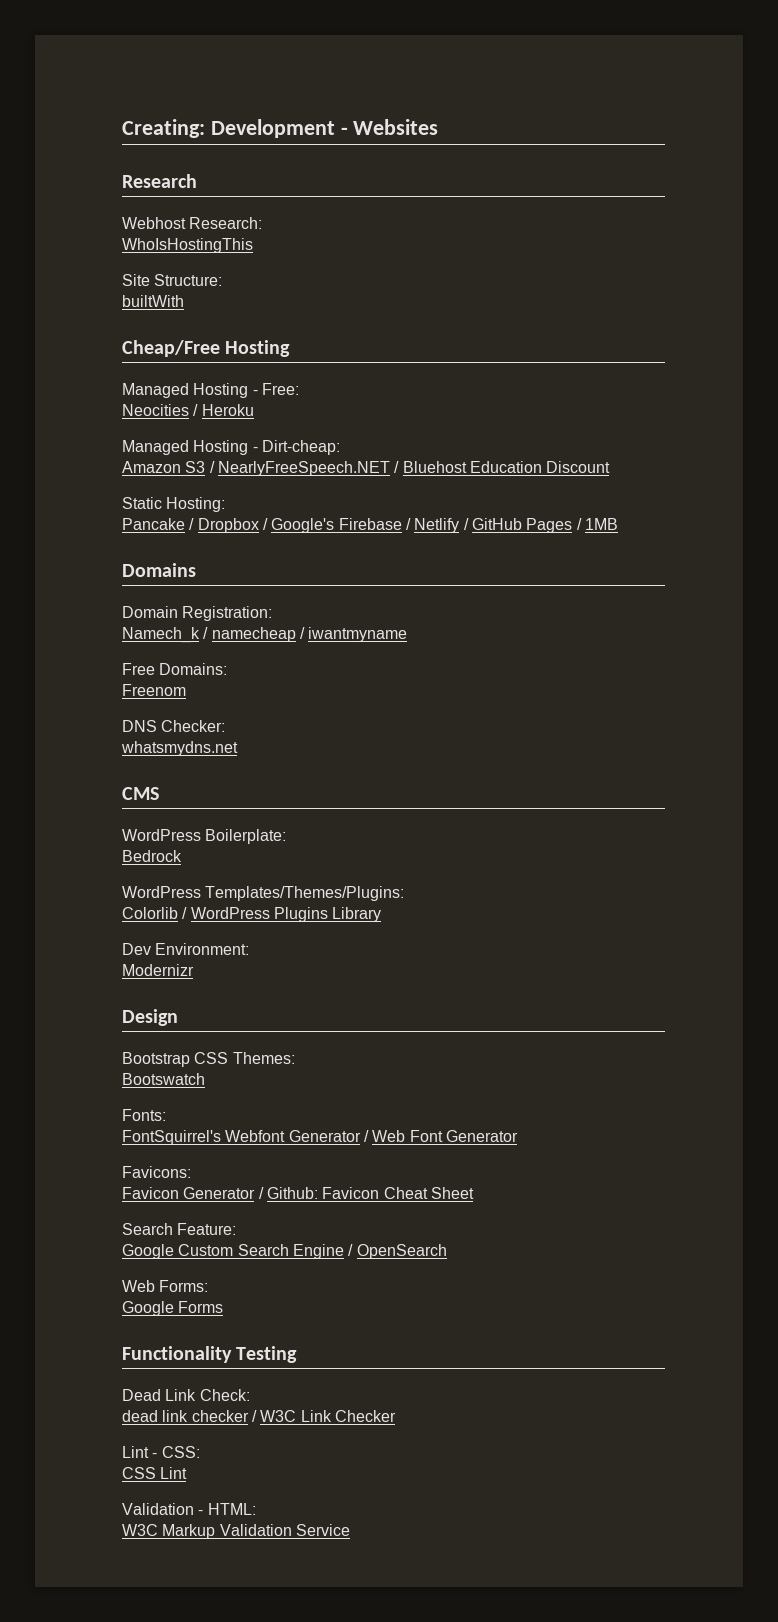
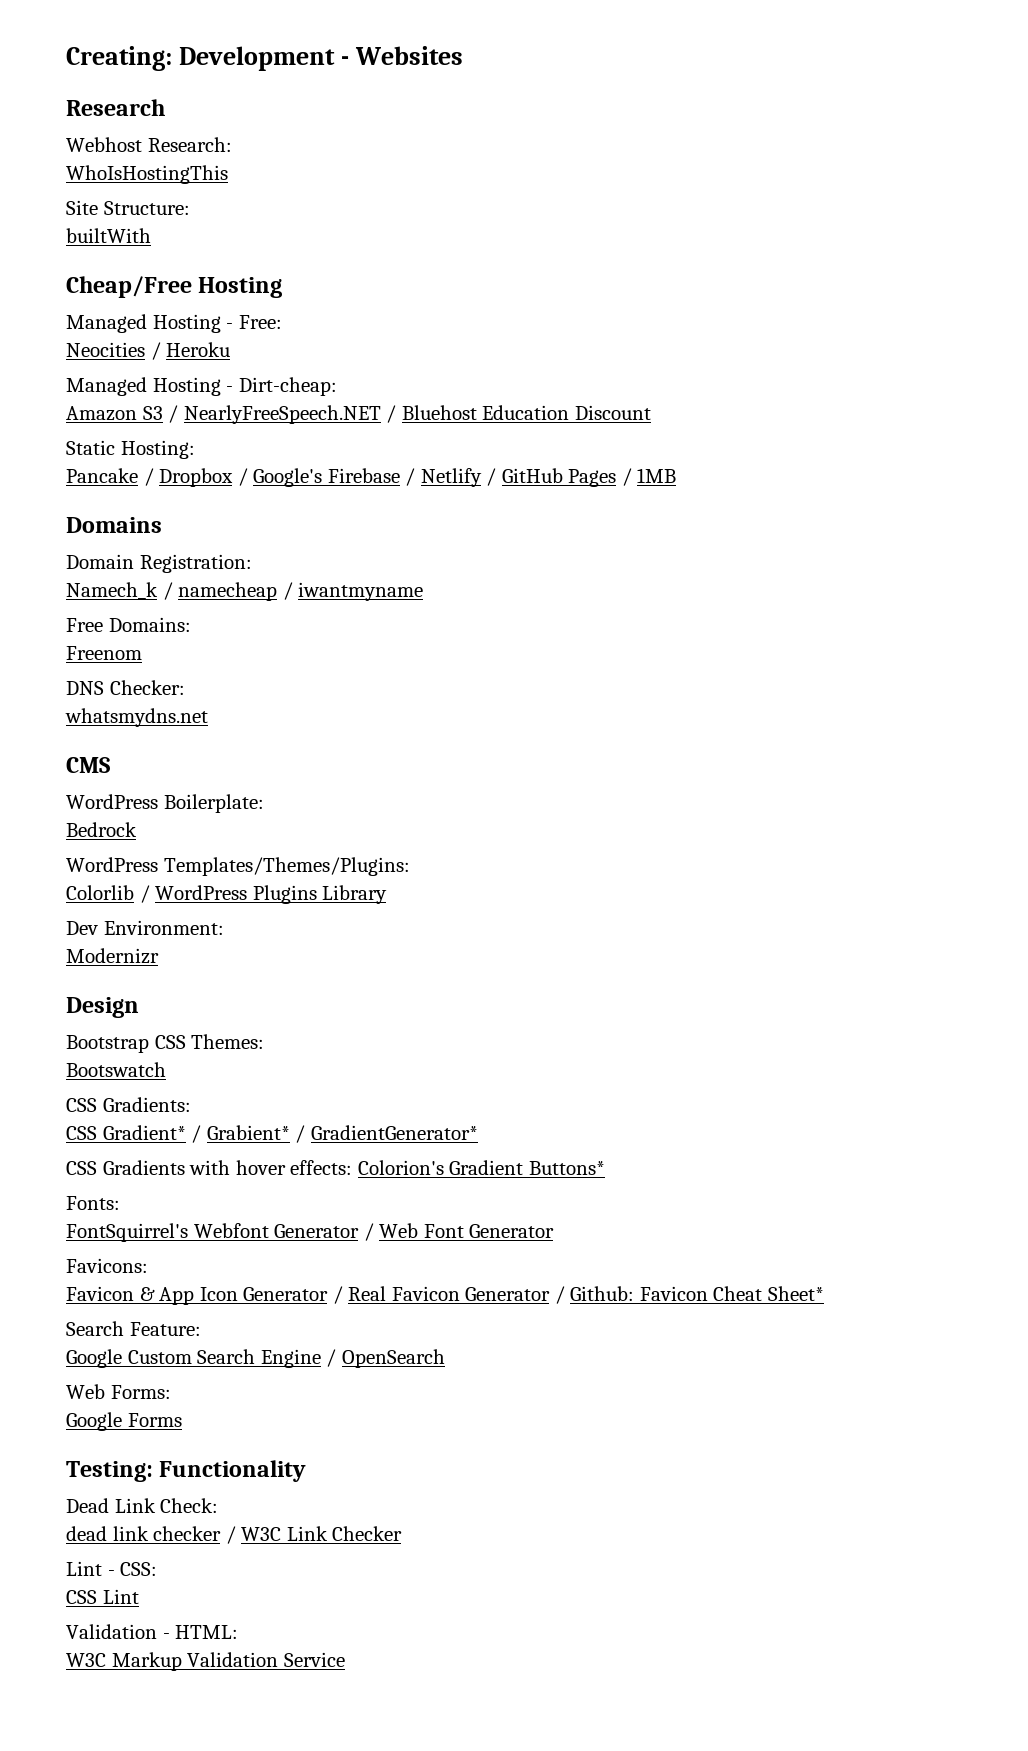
(205, 1079) none -> [66,1097,191,1112] [66,1125,478,1143] [66,1160,605,1175] // CSS Gradients: // CSS Gradient* / Grabient* / GradientGenerator* // CSS Gradients with hover effects: Colorion's Gradient Buttons*
(179, 1193) none -> [139,1286,460,1305] & App Icon Generator / Real Favicon
[430,1187,474,1199] Sheet -> [767,1286,824,1301] Sheet*
(224, 1307) none -> [66,1461,153,1482] Testing:
[236,1346,298,1363] Testing -> (307, 1471) none

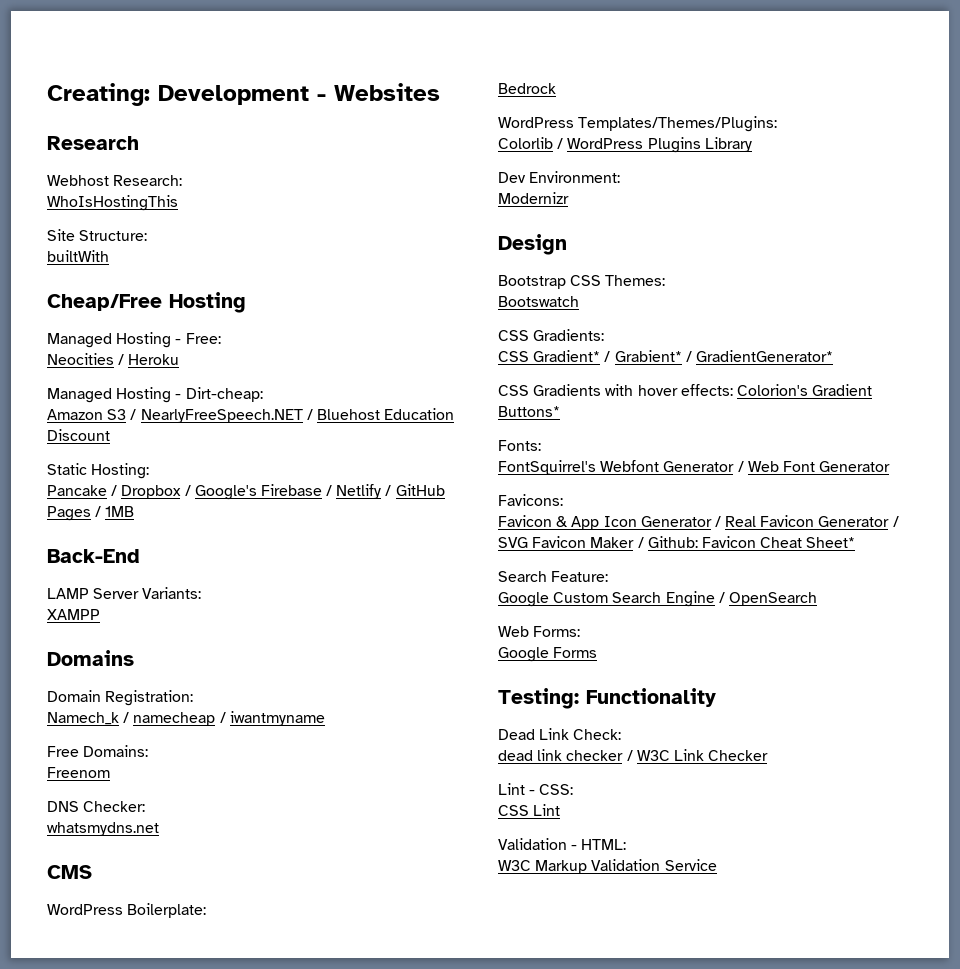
(677, 475) none -> [47,549,140,563] [47,587,202,599] [47,609,100,620] // Back-End // LAMP Server Variants: // XAMPP
(565, 1295) none -> [498,536,644,548] SVG Favicon Maker /

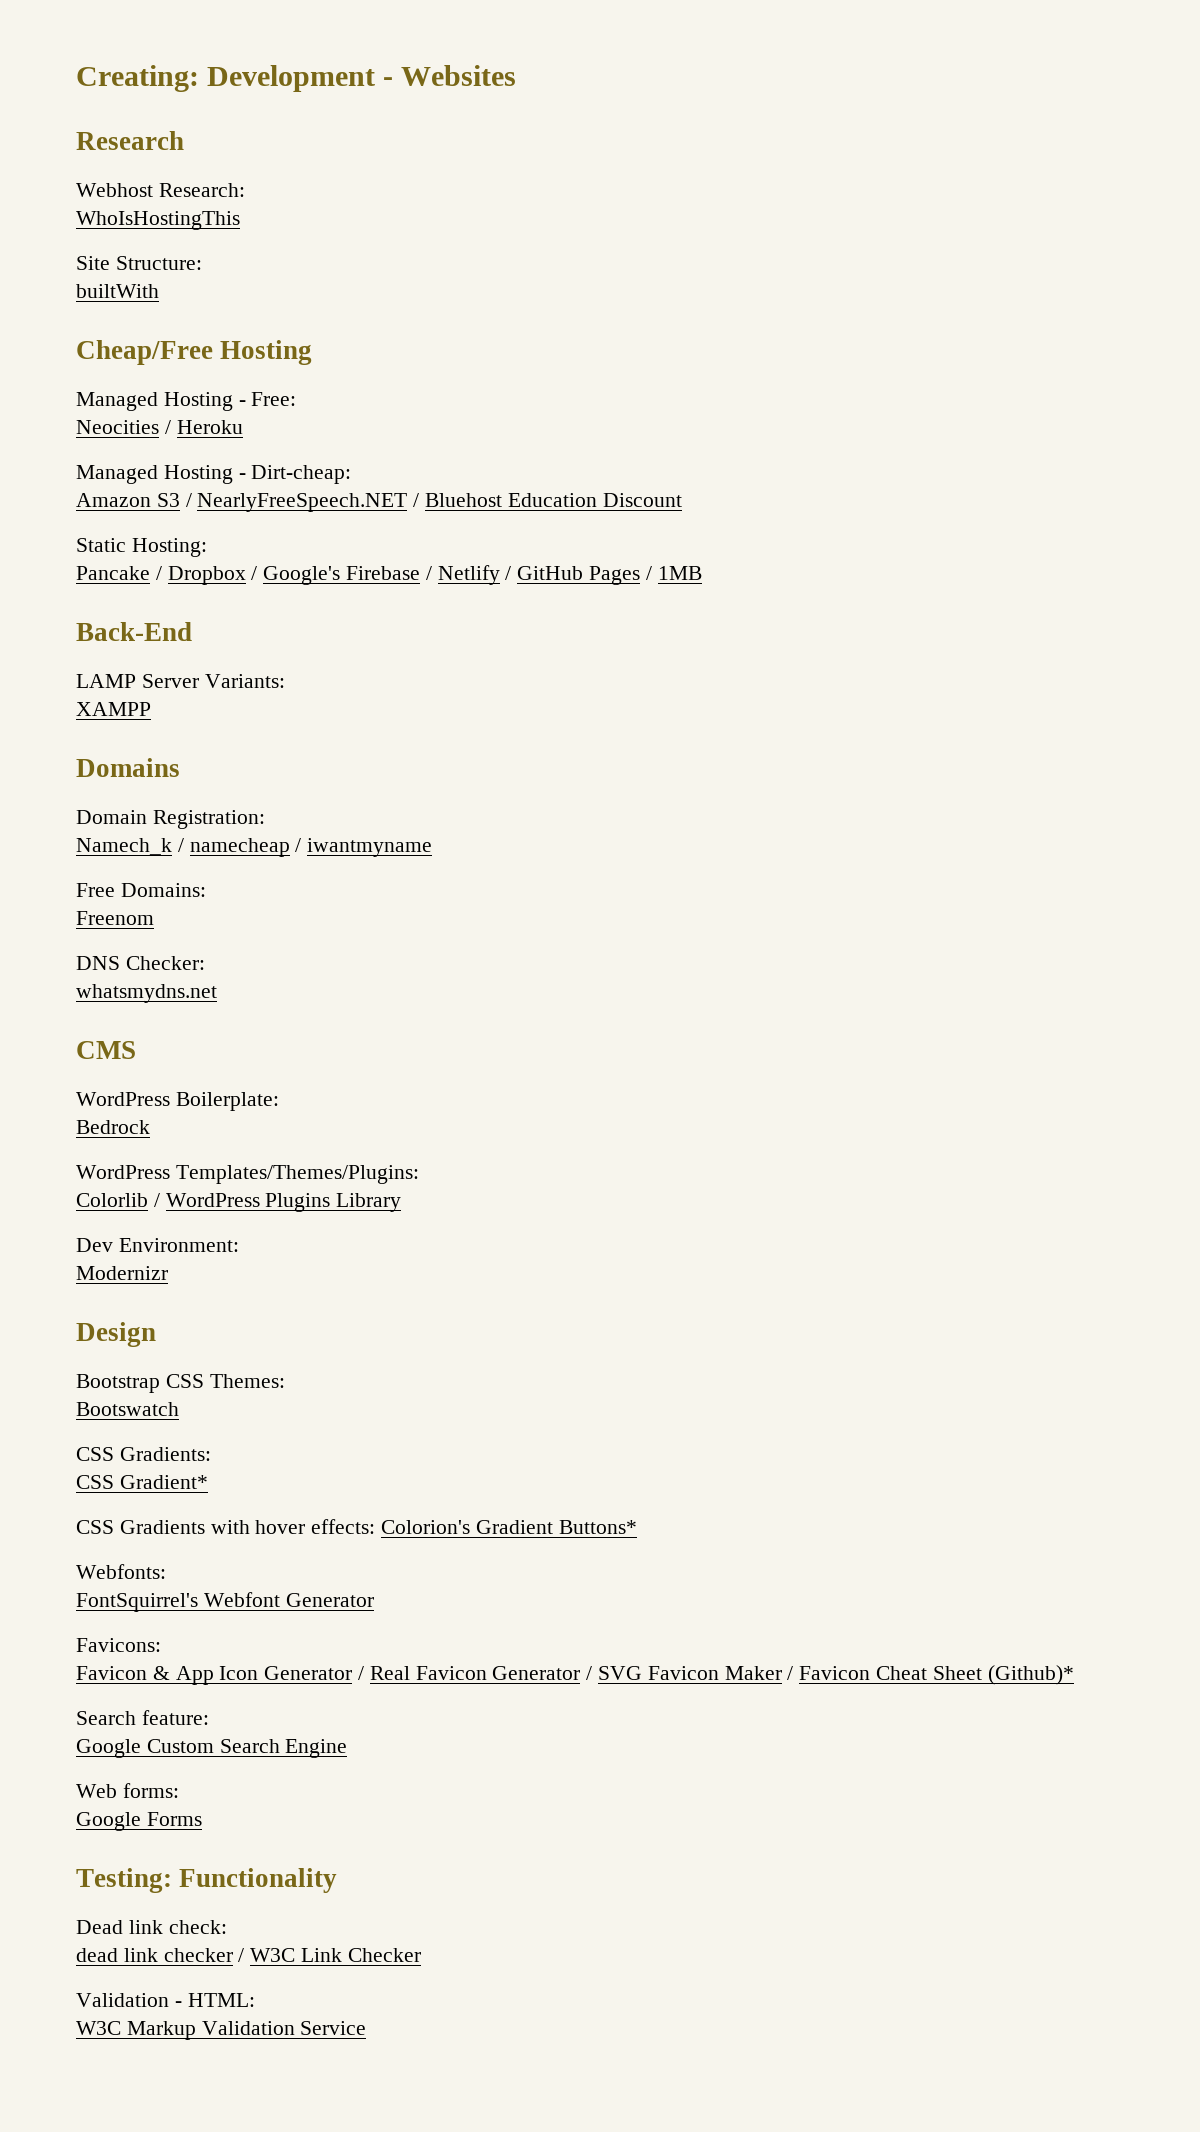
[604,350,833,362] / Grabient* / GradientGenerator* -> (208, 1482) none
[498,440,541,451] Fonts: -> [76,1564,166,1579] Webfonts:
[737,461,891,472] / Web Font Generator -> (374, 1600) none
[647,536,698,548] Github: -> (794, 1673) none
[806,537,856,548] [498,571,609,582] Sheet* // Search Feature: -> [932,1665,1074,1685] [76,1710,209,1725] Sheet (Github)* // Search feature:
[718,592,817,606] [498,626,581,637] / OpenSearch // Web Forms: -> [76,1783,179,1798] // Web forms:
[539,728,622,740] Link Check: -> [128,1920,227,1934] link check:
[498,783,574,795] [498,804,561,816] // Lint - CSS: // CSS Lint -> (421, 1955) none

